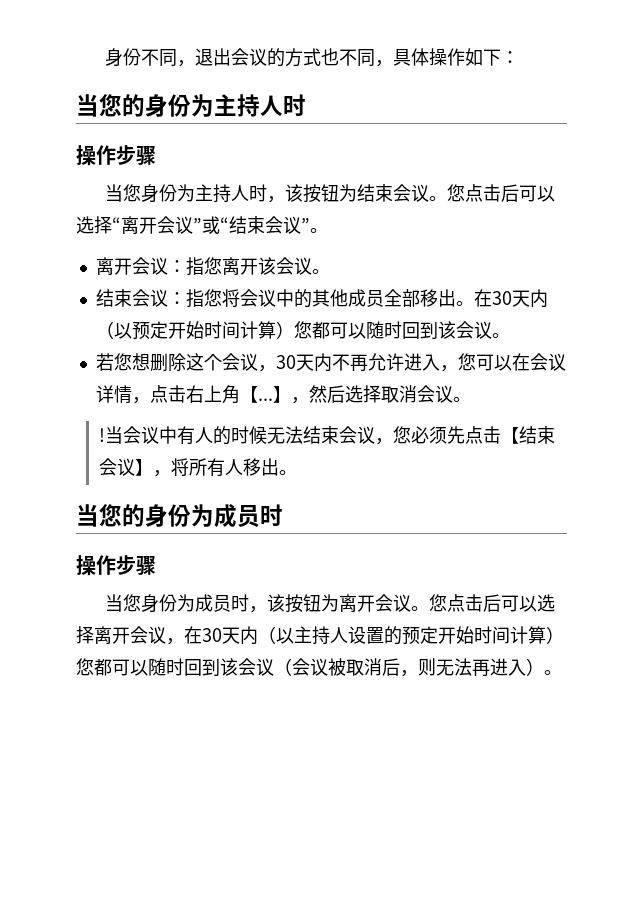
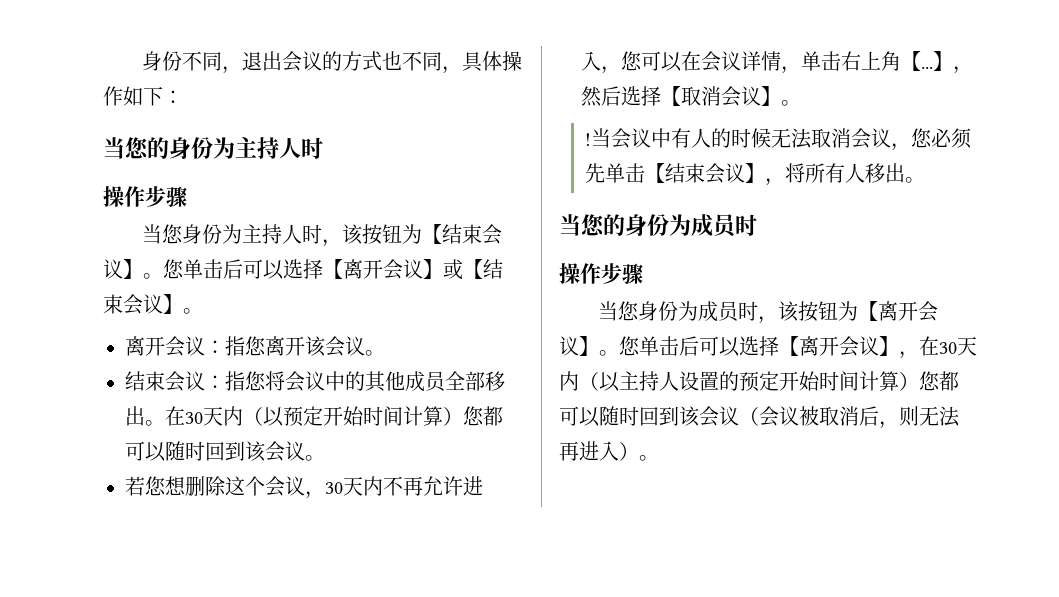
[356,184,555,202] [76,216,310,234] 结束会议。您点击后可以选择“离开会议”或“结束会议” -> [421,224,502,245] [103,259,503,280] [103,294,183,315] 【结束会议】。您单击后可以选择【离开会议】或【结束会议】
[149,385,168,403] 点 -> [801,51,821,71] 单
[380,385,453,403] 取消会议 -> [661,86,781,107] 【取消会议】
[302,426,339,444] 结束 -> [810,128,851,148] 取消
[464,426,483,444] 点 -> [604,163,625,183] 单
[338,594,555,612] [76,626,166,644] 离开会议。您点击后可以选择离开会议 -> [857,301,938,322] [559,336,899,357] 【离开会议】。您单击后可以选择【离开会议】

